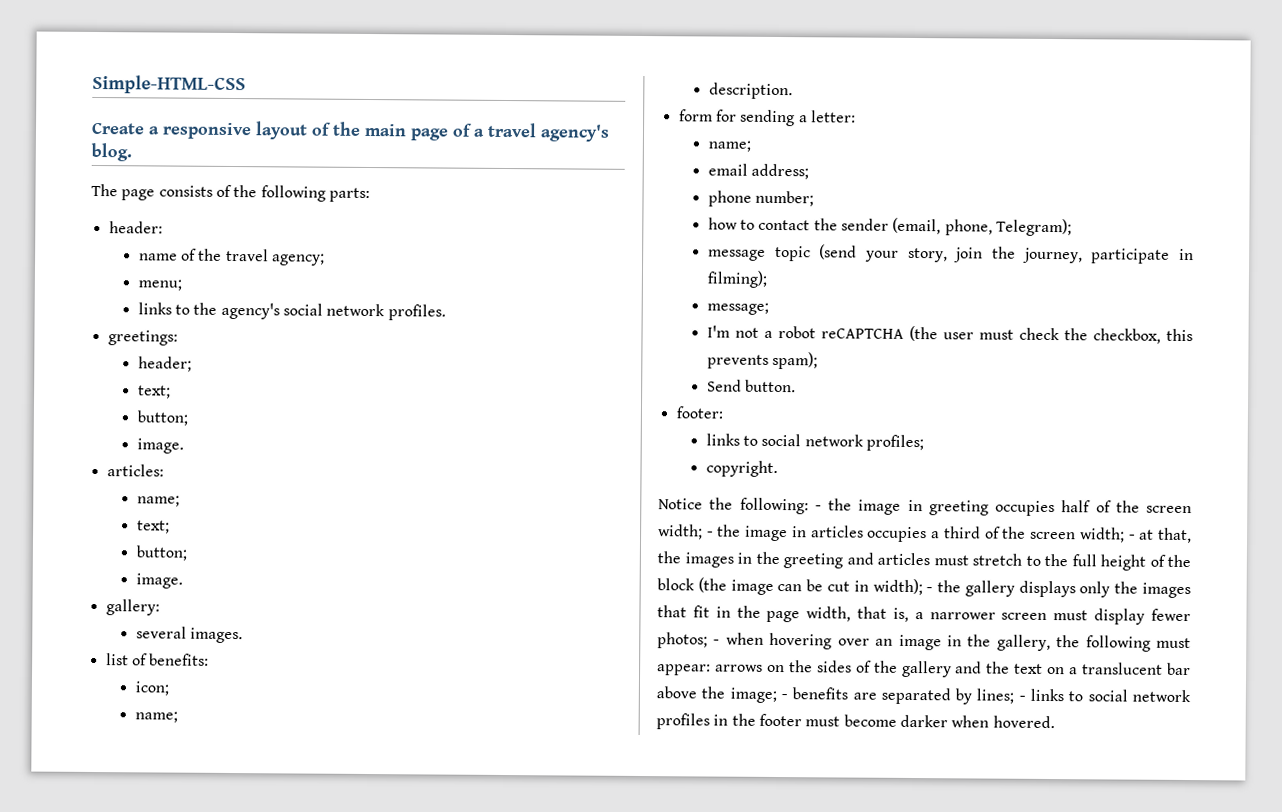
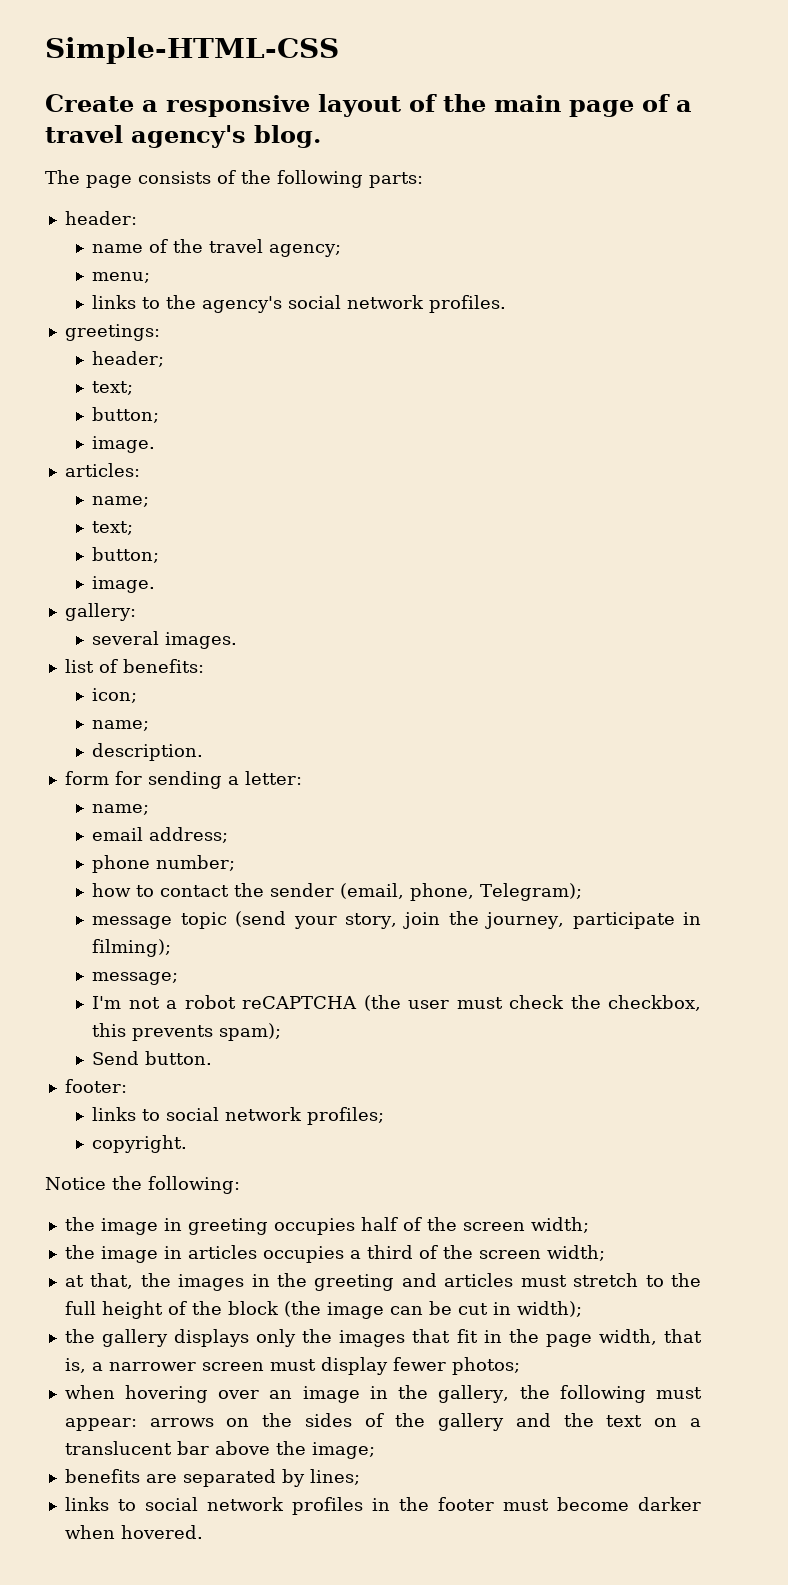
[814,505,822,511] - -> (240, 1185) //
[706,531,714,537] - -> (589, 1225) //
[1128,534,1136,540] - -> (605, 1253) //
[926,587,934,593] - -> (582, 1309) //
[713,639,721,645] - -> (520, 1366) //
[780,694,788,700] - -> (375, 1450) //
[1018,695,1026,701] - -> (360, 1477) //

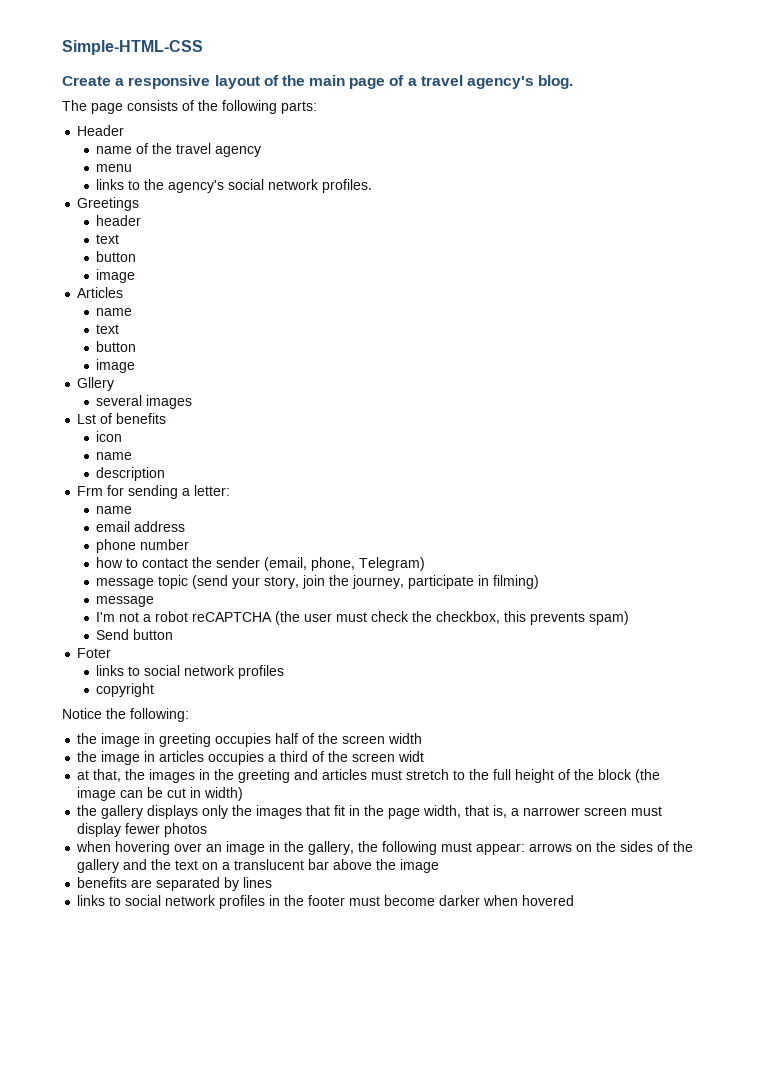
[64,211,137,225] header: -> [77,125,125,136] Header
[269,244,342,257] [92,272,151,283] agency; // menu; -> [215,146,262,157] [96,164,133,172] agency // menu
[64,324,160,341] [92,351,165,367] [92,381,134,395] [92,407,160,423] [92,436,156,453] [64,463,140,477] [92,496,150,507] [92,521,134,535] [92,547,160,563] [92,576,156,593] [64,603,136,621] [92,631,238,649] [64,659,204,673] [92,688,138,703] [92,720,150,731] [92,743,204,761] [64,771,109,785] greetings: // header; // text; // button; // image. // articles: // name; // text; // button; // image. // gallery: // several images. // list of benefits: // icon; // name; // description. // form -> [77,197,140,211] [96,215,142,226] [96,234,120,244] [96,251,137,262] [96,269,136,283] [77,287,124,298] [96,308,133,316] [96,324,120,334] [96,341,137,352] [96,359,136,373] [77,377,115,391] [96,395,193,409] [77,413,167,424] [96,431,123,442] [96,452,133,460] [96,467,166,481] [77,486,104,496] Greetings // header // text // button // image // Articles // name // text // button // image // Gllery // several images // Lst of benefits // icon // name // description // Frm
[92,804,150,815] name; -> [96,506,133,514] name
[149,827,229,843] address; -> [134,521,186,532] address
[156,855,236,871] number; -> [140,539,190,550] number
[480,883,583,901] Telegram); -> [359,557,426,571] Telegram)
[92,939,172,957] [92,972,179,985] filming); // message; -> [493,575,540,589] [96,596,155,607] filming) // message
[219,1023,282,1041] spam); -> [589,611,630,625] spam)
[145,1051,213,1065] [64,1079,127,1093] [92,1107,385,1125] [92,1135,188,1153] button. // footer: // links to social network profiles; // copyright. -> [133,629,174,640] [77,648,112,658] [96,665,285,679] [96,683,155,697] button // Foter // links to social network profiles // copyright
[530,1217,589,1233] width; -> [388,733,423,744] width
[546,1245,605,1261] width; -> [398,751,425,762] widt
[516,1301,582,1317] width); -> [204,787,244,801] width)
[451,1357,520,1375] photos; -> [164,823,208,837] photos
[311,1442,375,1459] image; -> [400,859,440,873] image
[309,1469,360,1485] lines; -> [243,877,273,888] lines
[120,1525,203,1539] hovered. -> [522,895,575,906] hovered

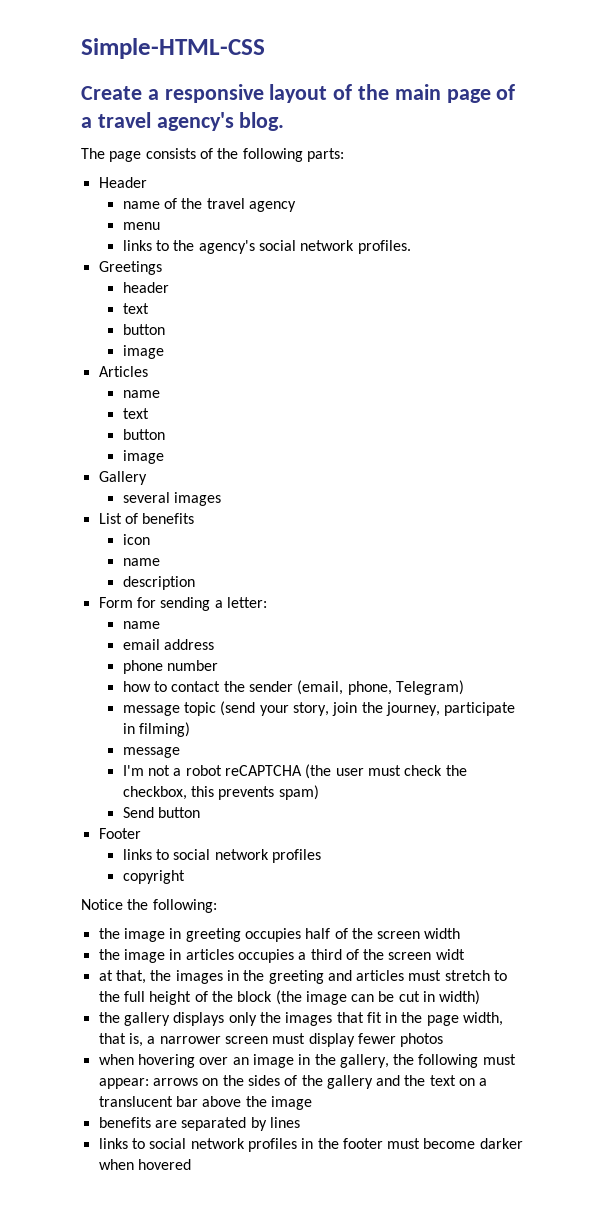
[77,377,115,391] Gllery -> [98,471,147,485] Gallery
[77,414,97,424] Lst -> [98,513,122,524] List
[77,486,104,496] Frm -> [98,597,133,608] Form
[77,648,112,658] Foter -> [98,828,141,839] Footer

